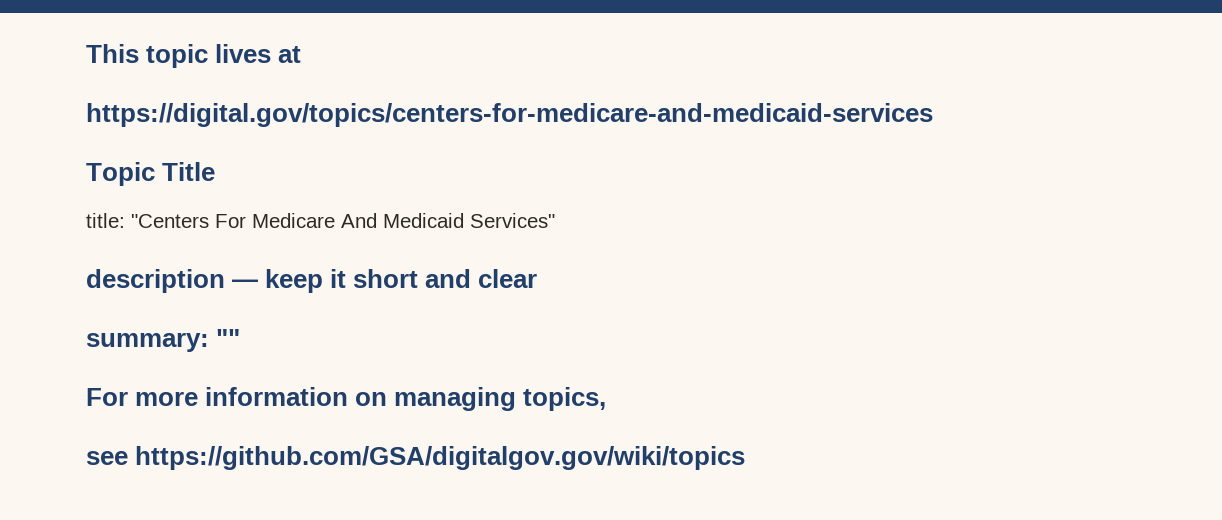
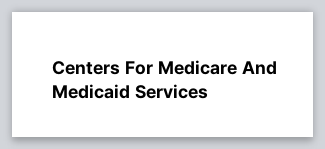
[86,44,302,68] [86,103,933,127] [86,162,216,186] [86,213,555,228] [86,269,538,293] [86,329,241,352] [86,387,607,411] [86,446,746,470] This topic lives at // https://digital.gov/topics/centers-for-medicare-and-medicaid-services // Topic Title // title: "Centers For Medicare And Medicaid Services" // description — keep it short and clear // summary: "" // For more information on managing topics, // see https://github.com/GSA/digitalgov.gov/wiki/topics -> [52,60,277,75] [52,84,208,99] Centers For Medicare And Medicaid Services

